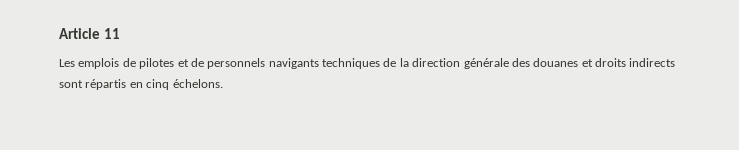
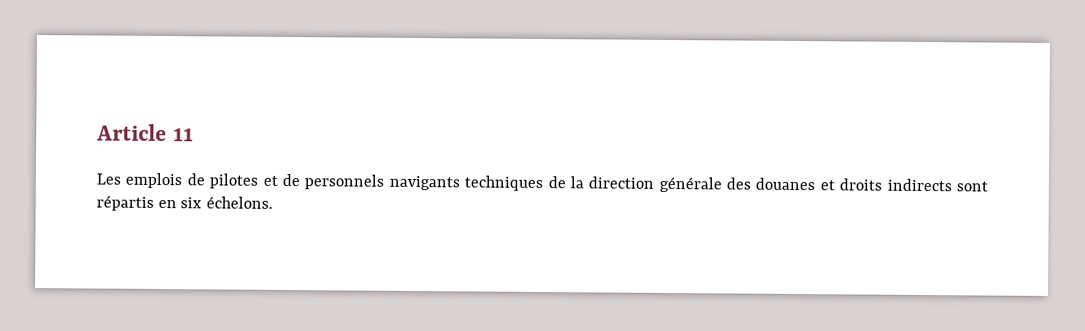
[146,79,170,90] cinq -> [180,197,203,209] six

